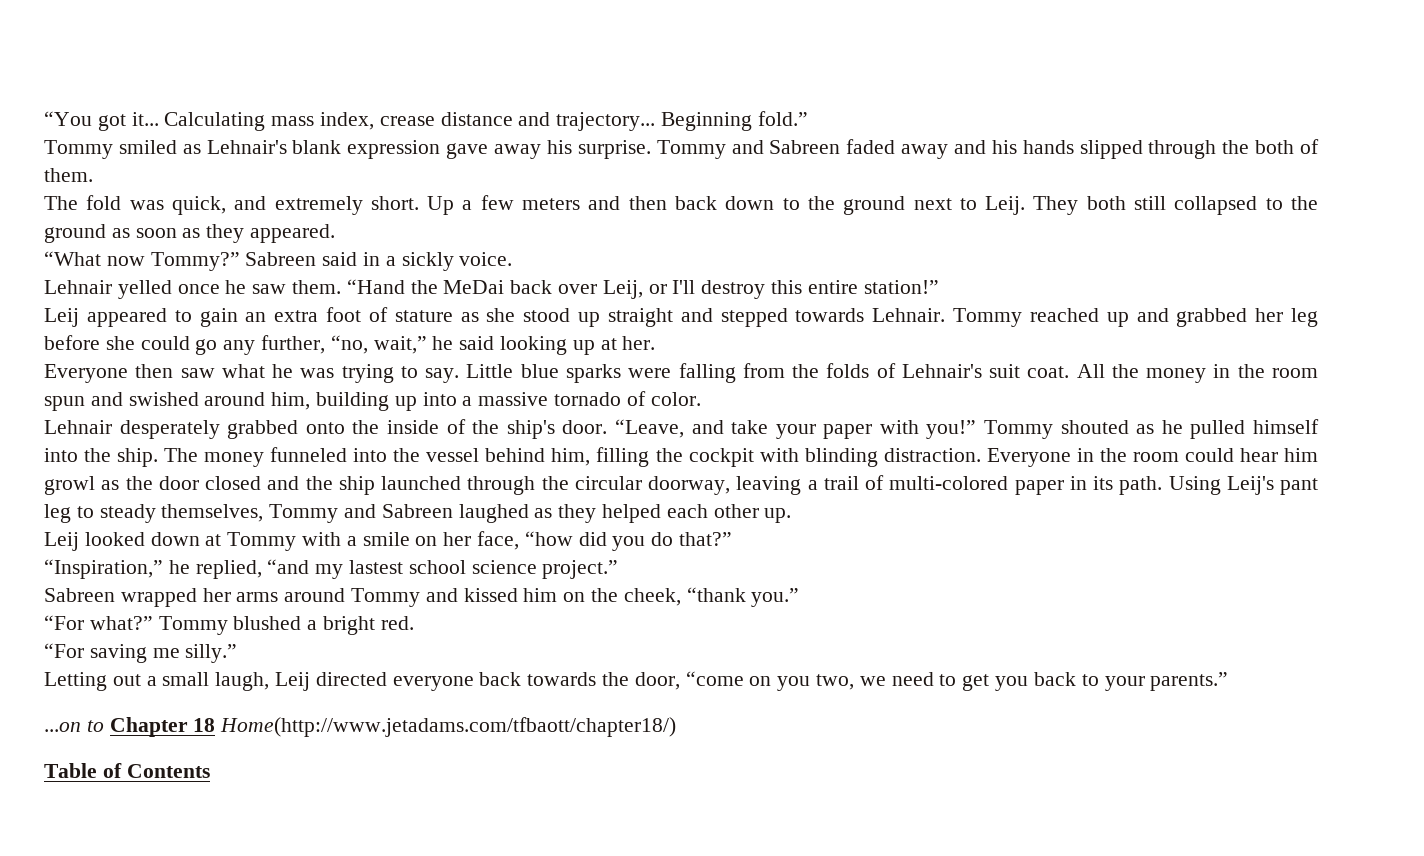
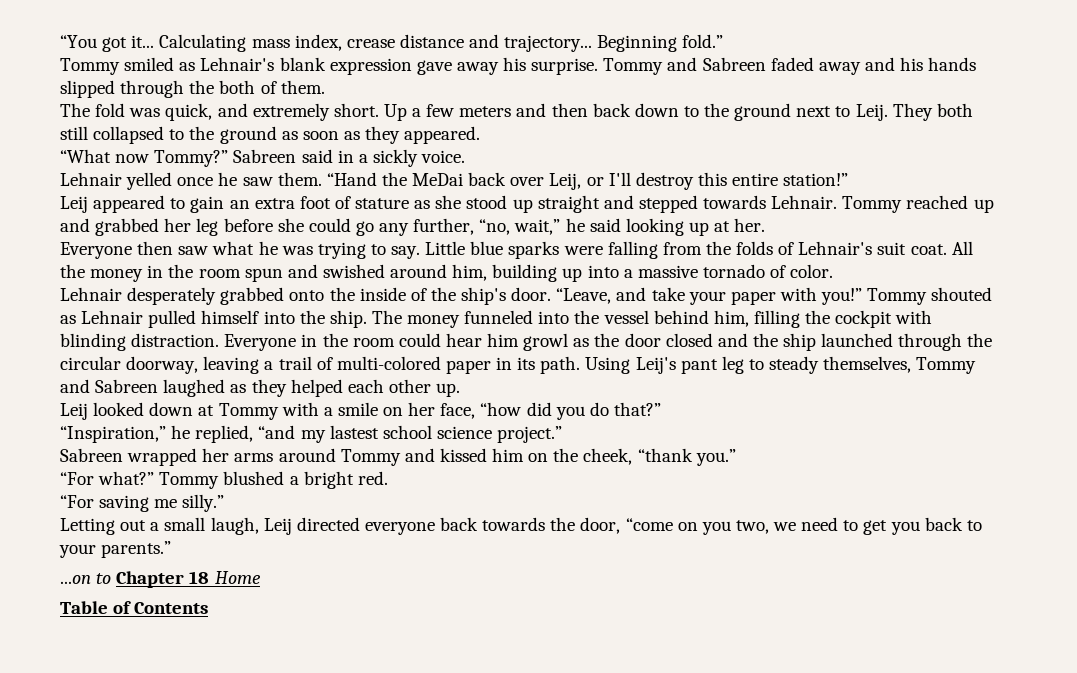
[1161,420,1183,434] he -> [81,310,144,324] Lehnair
[220,717,677,737] Home(http://www.jetadams.com/tfbaott/chapter18/) -> [214,571,261,584] Home

